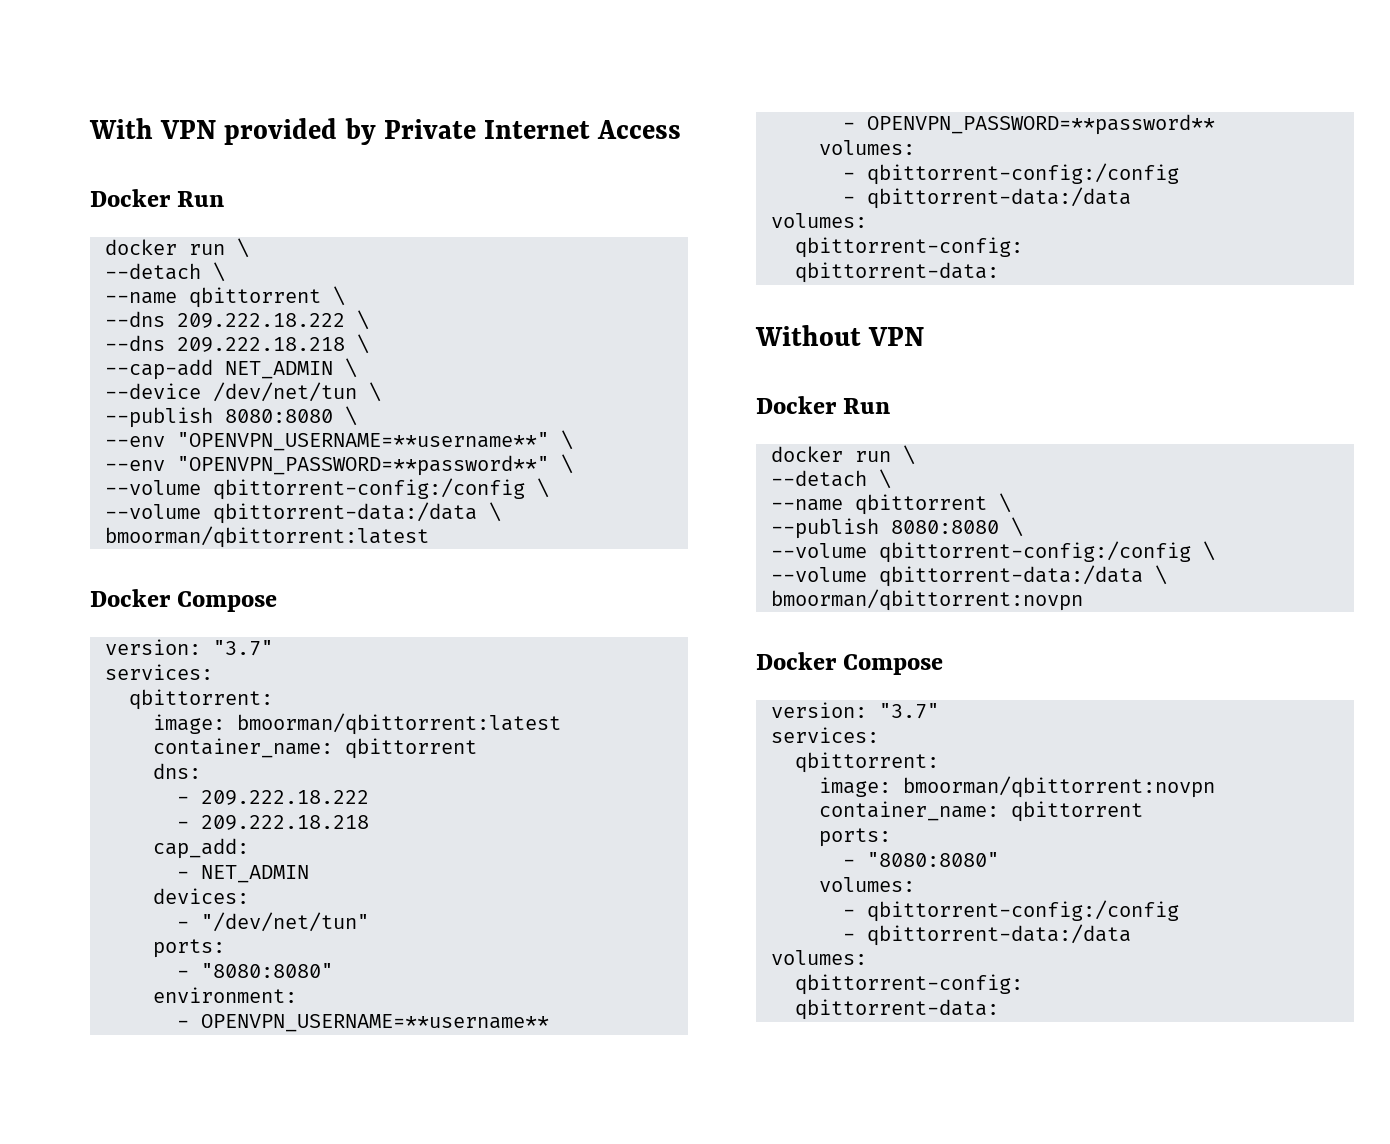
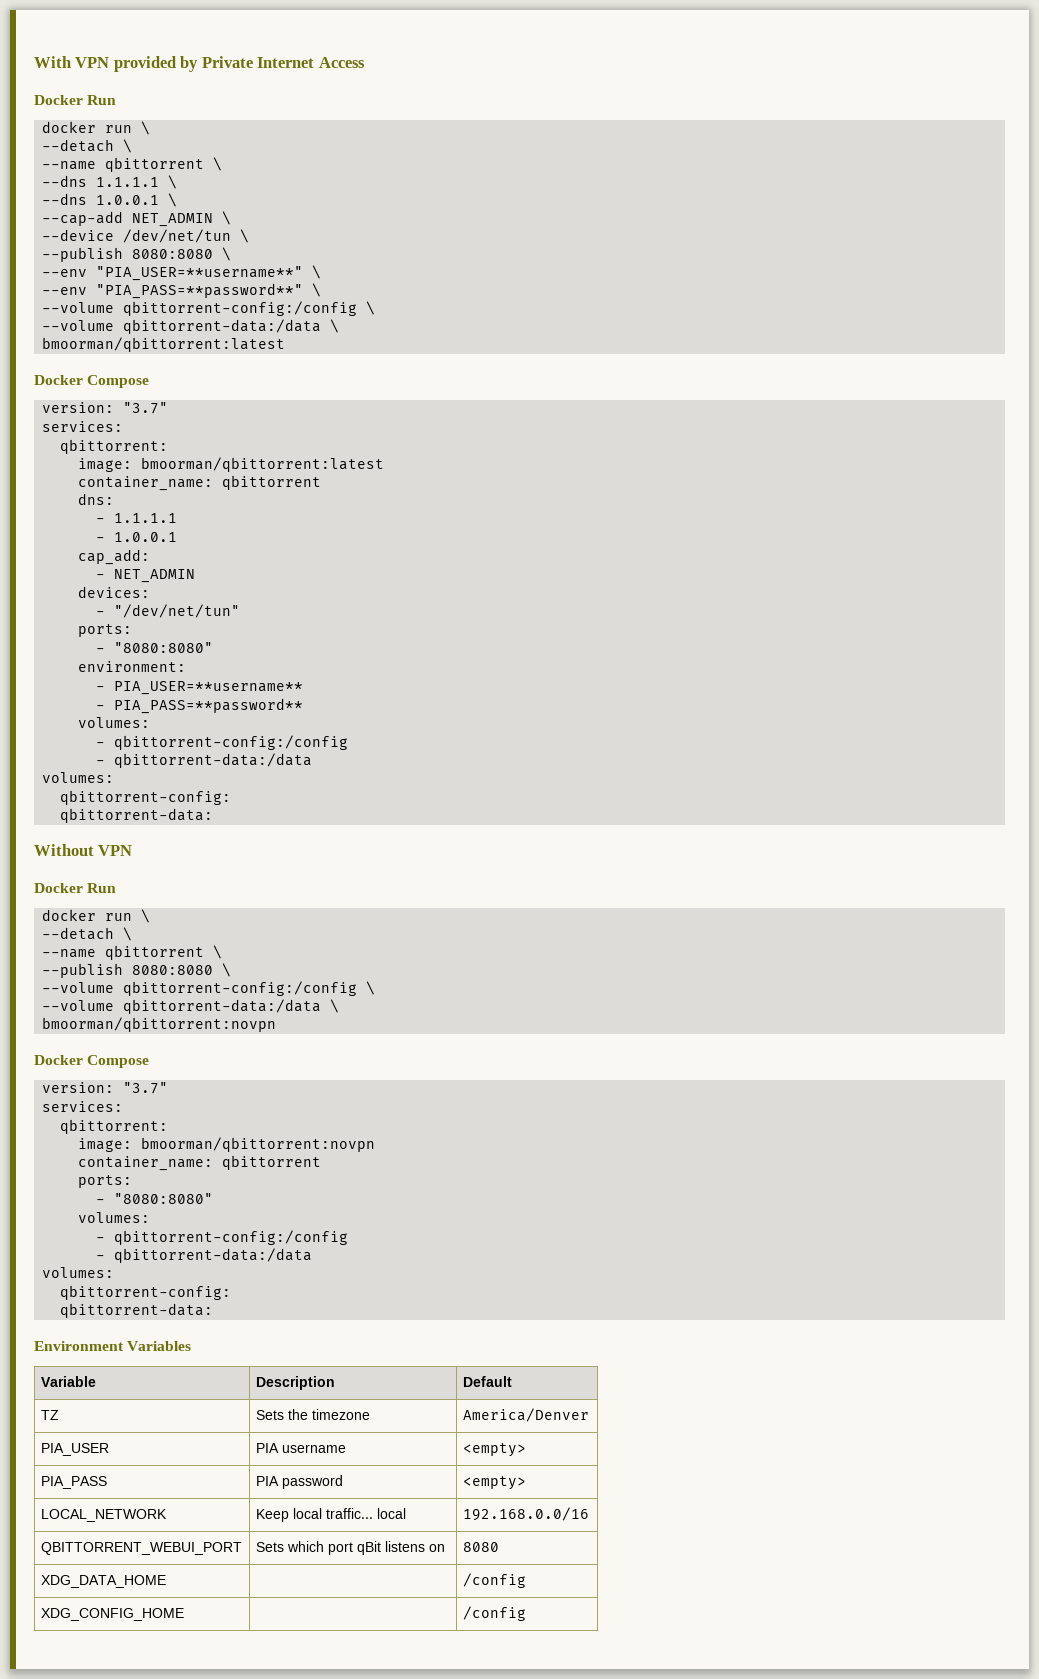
[176,310,369,330] [104,335,345,352] 209.222.18.222 \ // --dns 209.222.18.218 -> [96,175,178,189] [42,193,160,205] 1.1.1.1 \ // --dns 1.0.0.1
[176,430,573,451] [104,455,549,476] "OPENVPN_USERNAME=**username**" \ // --env "OPENVPN_PASSWORD=**password**" -> [96,265,322,281] [42,283,304,299] "PIA_USER=**username**" \ // --env "PIA_PASS=**password**"
[200,790,369,805] [176,815,369,830] 209.222.18.222 // - 209.222.18.218 -> [114,513,178,523] [96,532,178,542] 1.1.1.1 // - 1.0.0.1
[200,1014,549,1032] [842,114,1215,135] OPENVPN_USERNAME=**username** // - OPENVPN_PASSWORD=**password** -> [114,681,304,695] [96,698,304,714] PIA_USER=**username** // - PIA_PASS=**password**
(999, 1009) none -> [34,1341,192,1351] [40,1376,96,1387] [255,1376,335,1390] [462,1376,512,1387] [40,1410,59,1420] [255,1409,370,1420] [462,1408,589,1422] [40,1443,109,1456] [255,1443,346,1453] [462,1443,526,1457] [40,1476,107,1489] [255,1475,343,1489] [462,1476,526,1490] [40,1509,167,1522] [255,1508,406,1522] [462,1507,589,1521] [40,1542,242,1555] [255,1541,445,1555] [462,1542,499,1552] [40,1575,166,1588] [462,1573,526,1588] [40,1608,184,1621] [462,1606,526,1621] // Environment Variables // Variable | Description | Default // TZ | Sets the timezone | America/Denver // PIA_USER | PIA username | <empty> // PIA_PASS | PIA password | <empty> // LOCAL_NETWORK | Keep local traffic... local | 192.168.0.0/16 // QBITTORRENT_WEBUI_PORT | Sets which port qBit listens on | 8080 // XDG_DATA_HOME | | /config // XDG_CONFIG_HOME | | /config

